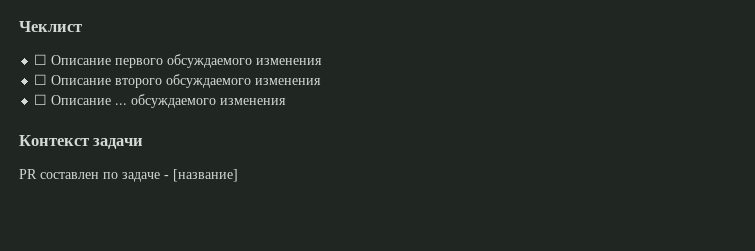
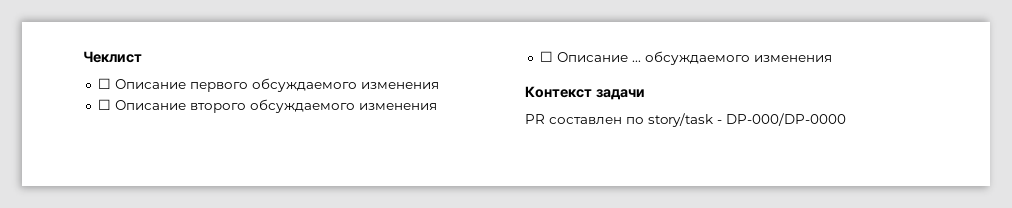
[122,169,238,182] задаче - [название] -> [648,113,846,127] story/task - DP-000/DP-0000

